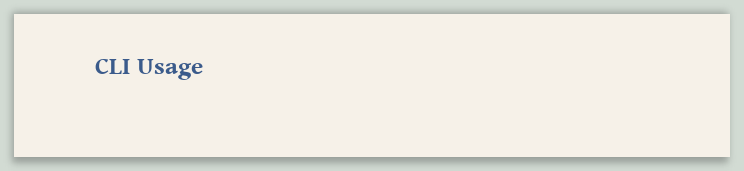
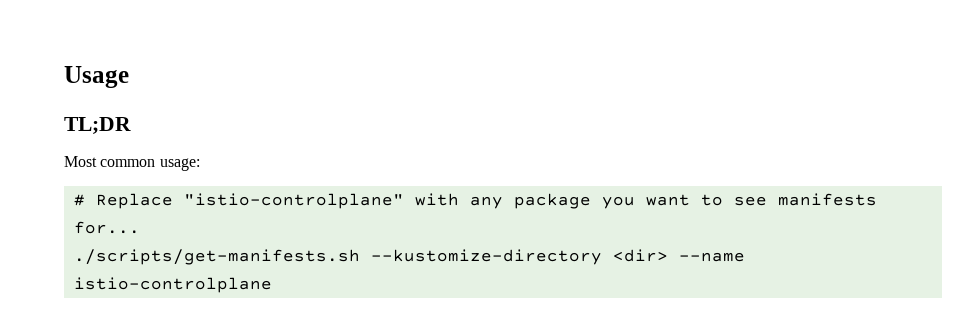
[95,58,130,74] CLI -> (64, 77) none
(203, 69) none -> [64,117,131,134] [64,156,200,171] [73,193,877,209] [73,221,140,234] [73,249,745,265] [73,277,272,293] // TL;DR // Most common usage: // # Replace "istio-controlplane" with any package you want to see manifests for... // ./scripts/get-manifests.sh --kustomize-directory <dir> --name istio-controlplane

